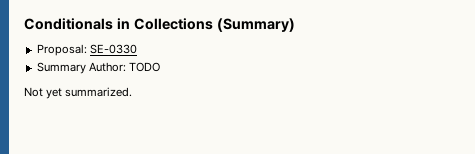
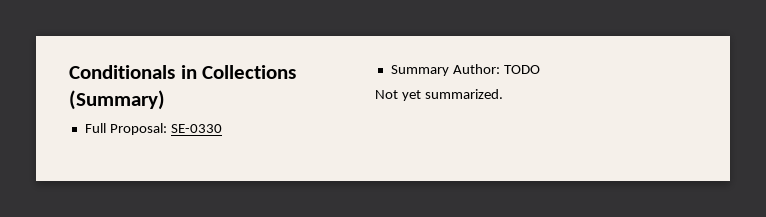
(295, 25) none -> [84,123,106,133] Full

